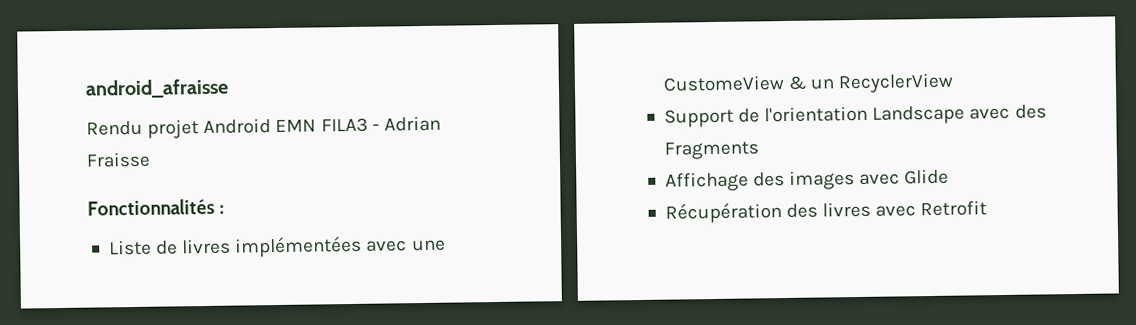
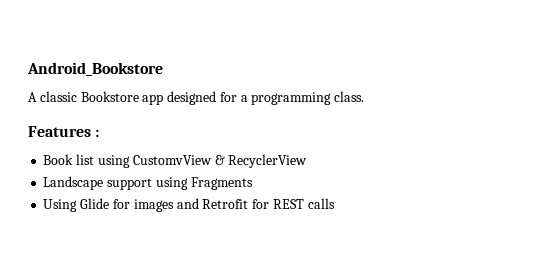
[85,78,229,99] [86,115,441,139] [86,151,151,168] [87,198,225,216] [108,235,446,258] [662,72,955,94] [663,104,1047,128] [663,141,759,160] [664,168,950,192] [664,200,988,224] android_afraisse // Rendu projet Android EMN FILA3 - Adrian Fraisse // Fonctionnalités : // Liste de livres implémentées avec une CustomeView & un RecyclerView // Support de l'orientation Landscape avec des Fragments // Affichage des images avec Glide // Récupération des livres avec Retrofit -> [27,62,163,76] [28,91,365,105] [28,126,100,137] [43,154,308,168] [43,176,253,190] [43,198,335,212] Android_Bookstore // A classic Bookstore app designed for a programming class. // Features : // Book list using CustomvView & RecyclerView // Landscape support using Fragments // Using Glide for images and Retrofit for REST calls

